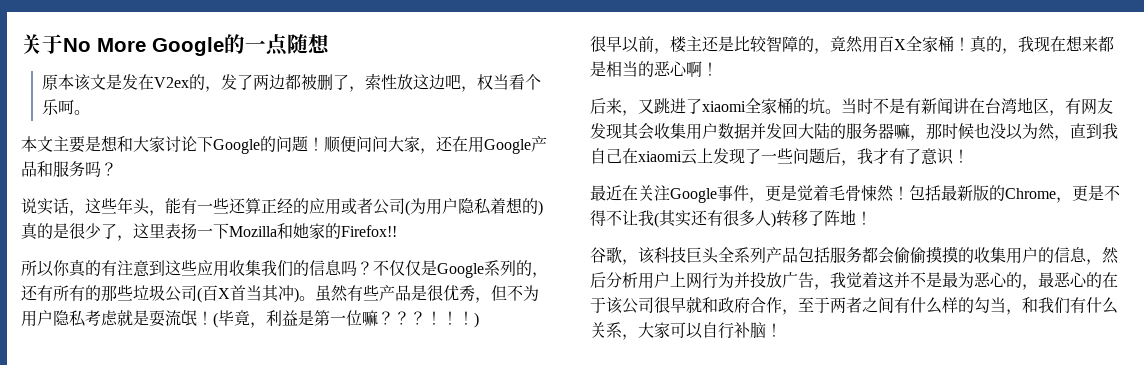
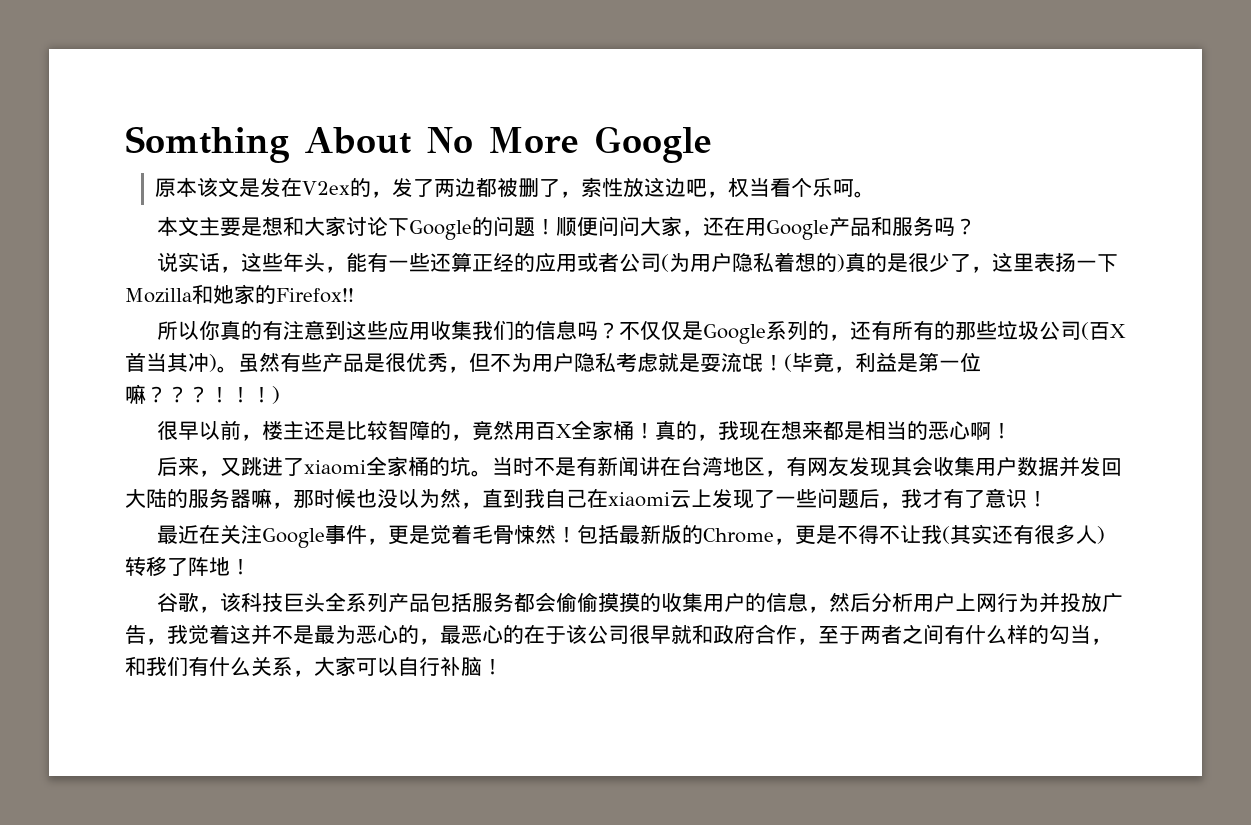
[21,34,63,54] 关于 -> [125,126,411,163] Somthing About
[224,34,330,56] 的一点随想 -> (712, 144) none

